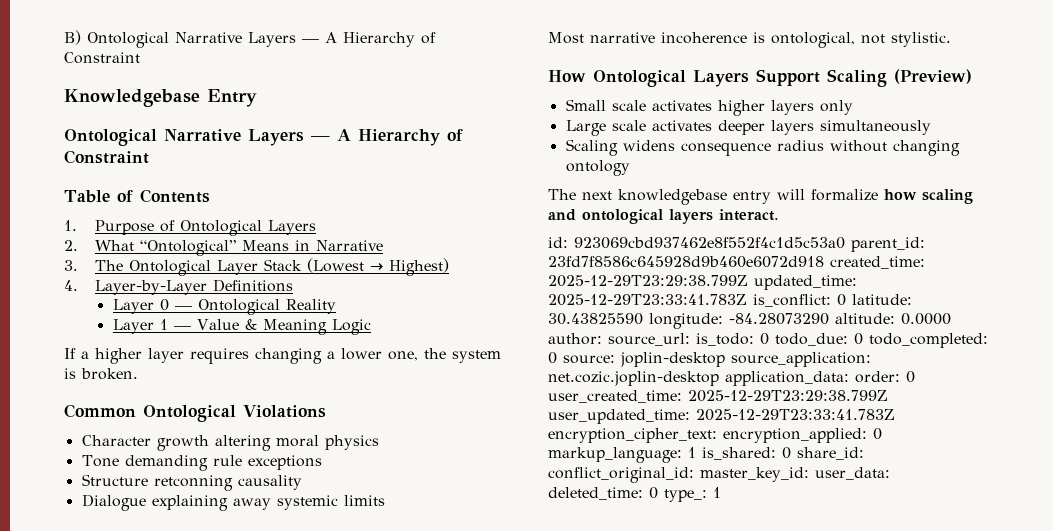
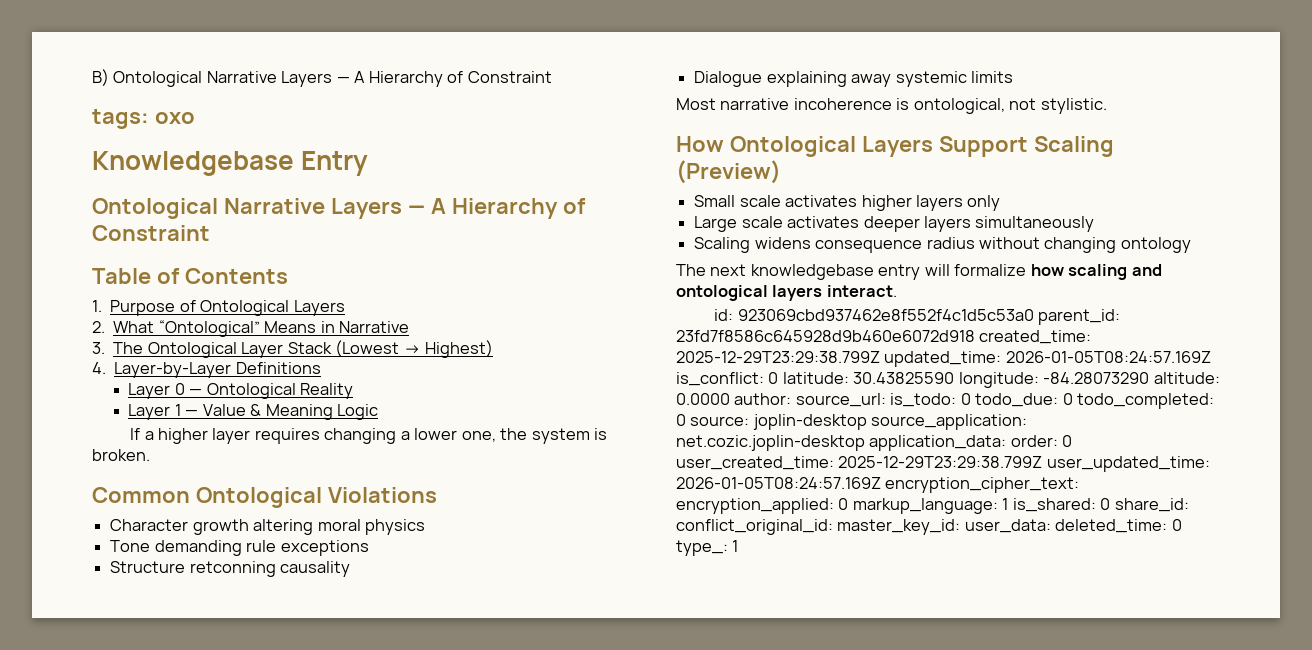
(140, 58) none -> [92,109,195,129] // tags: oxo
[548,294,747,306] 2025-12-29T23:33:41.783Z -> [1005,351,1211,363] 2026-01-05T08:24:57.169Z
[696,409,895,421] 2025-12-29T23:33:41.783Z -> [676,477,881,489] 2026-01-05T08:24:57.169Z

